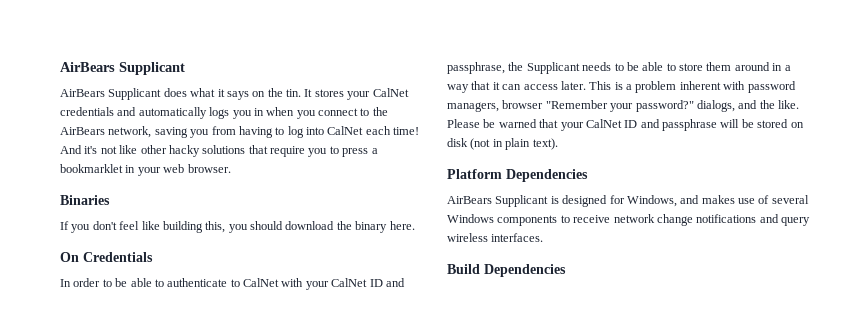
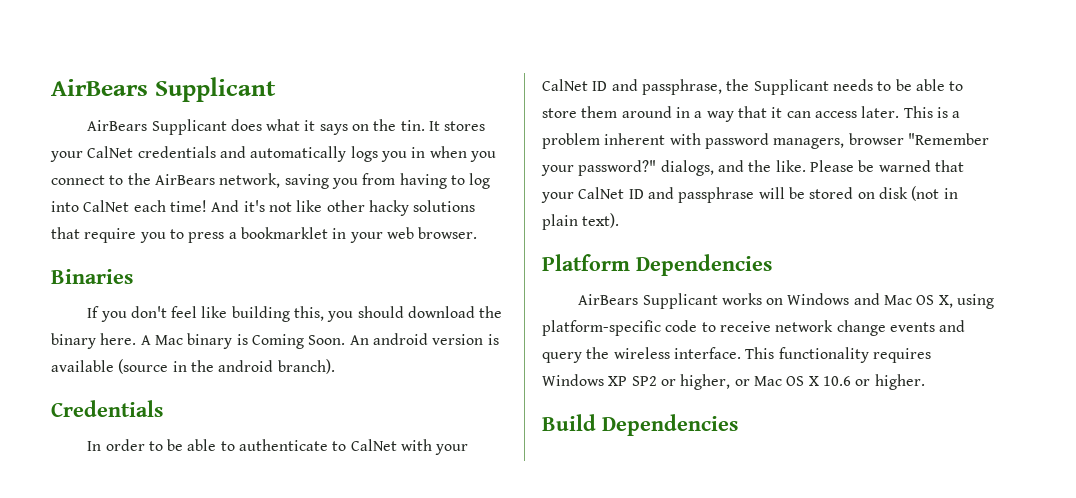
[60,252,79,262] // On -> [140,333,499,349] [51,359,335,374] A Mac binary is Coming Soon. An android version is available (source in the android branch). //
[550,195,809,207] [447,214,558,226] is designed for Windows, and makes use of several Windows components -> [721,293,995,309] [542,320,698,336] works on Windows and Mac OS X, using platform-specific code
[696,214,757,223] notifications -> [889,322,935,332] events
[447,233,544,242] wireless interfaces. -> [586,347,931,363] [542,374,925,390] the wireless interface. This functionality requires Windows XP SP2 or higher, or Mac OS X 10.6 or higher.

